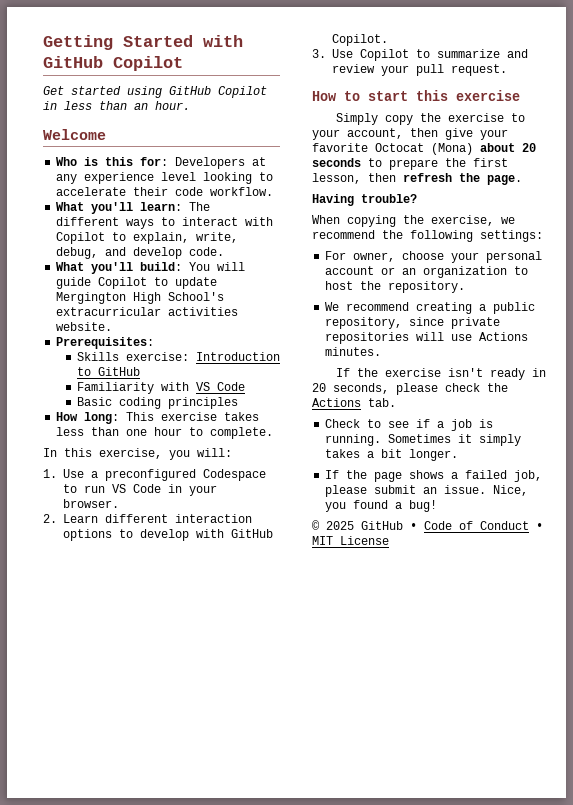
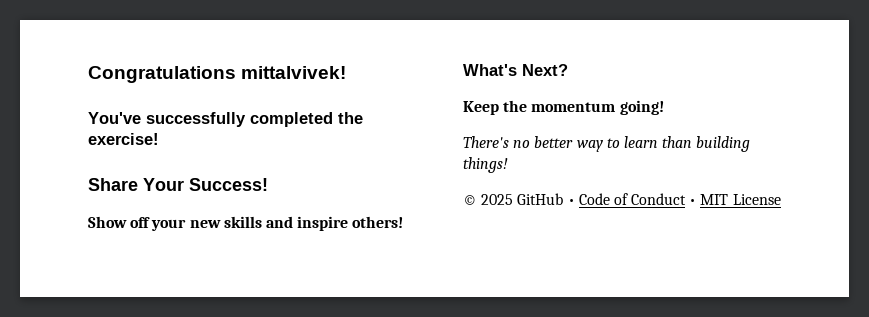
[43,35,243,50] [43,56,183,71] [43,86,267,98] [43,101,190,110] [43,129,106,140] [56,157,267,169] [56,172,274,184] [56,187,274,196] [56,202,211,214] [56,217,274,229] [56,232,239,244] [56,247,225,259] [56,262,246,274] [56,277,218,289] [56,292,225,304] [56,307,239,316] [56,322,113,331] [56,337,155,349] [76,352,280,361] [76,367,140,376] [76,382,245,394] [76,397,238,409] [56,412,260,424] [56,427,274,439] [43,448,232,460] [43,469,267,481] [63,484,218,496] [63,499,120,508] [43,514,253,523] [63,529,274,541] [332,34,389,46] [312,49,529,61] [332,64,508,76] [312,90,520,101] [335,113,525,125] [312,128,508,140] [312,143,536,155] [312,158,508,170] [312,173,522,185] [312,194,417,206] [312,215,515,227] [312,230,543,242] [325,251,543,263] [325,266,529,278] [325,281,466,293] [325,302,536,314] [325,317,501,329] [325,332,529,344] [325,347,382,356] [335,368,546,380] [312,383,508,395] [312,398,396,407] [325,419,494,431] [325,434,522,446] [325,449,459,461] [325,470,543,482] [325,485,529,497] [325,500,438,512] Getting Started with GitHub Copilot // Get started using GitHub Copilot in less than an hour. // Welcome // Who is this for: Developers at any experience level looking to accelerate their code workflow. // What you'll learn: The different ways to interact with Copilot to explain, write, debug, and develop code. // What you'll build: You will guide Copilot to update Mergington High School's extracurricular activities website. // Prerequisites: // Skills exercise: Introduction to GitHub // Familiarity with VS Code // Basic coding principles // How long: This exercise takes less than one hour to complete. // In this exercise, you will: // 1. Use a preconfigured Codespace to run VS Code in your browser. // 2. Learn different interaction options to develop with GitHub Copilot. // 3. Use Copilot to summarize and review your pull request. // How to start this exercise // Simply copy the exercise to your account, then give your favorite Octocat (Mona) about 20 seconds to prepare the first lesson, then refresh the page. // Having trouble? // When copying the exercise, we recommend the following settings: // For owner, choose your personal account or an organization to host the repository. // We recommend creating a public repository, since private repositories will use Actions minutes. // If the exercise isn't ready in 20 seconds, please check the Actions tab. // Check to see if a job is running. Sometimes it simply takes a bit longer. // If the page shows a failed job, please submit an issue. Nice, you found a bug! -> [88,66,347,83] [88,112,363,127] [88,133,159,145] [88,178,268,191] [88,216,404,231] [463,64,568,76] [463,100,664,115] [463,136,751,152] [463,157,508,173] Congratulations mittalvivek! // You've successfully completed the exercise! // Share Your Success! // Show off your new skills and inspire others! // What's Next? // Keep the momentum going! // There's no better way to learn than building things!

